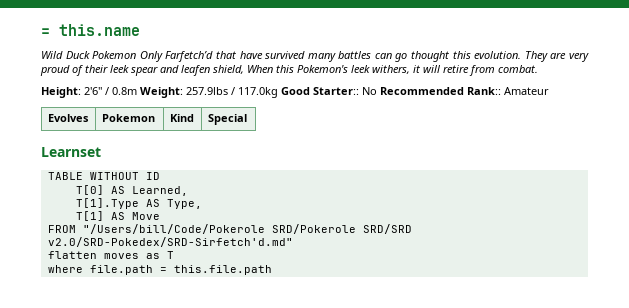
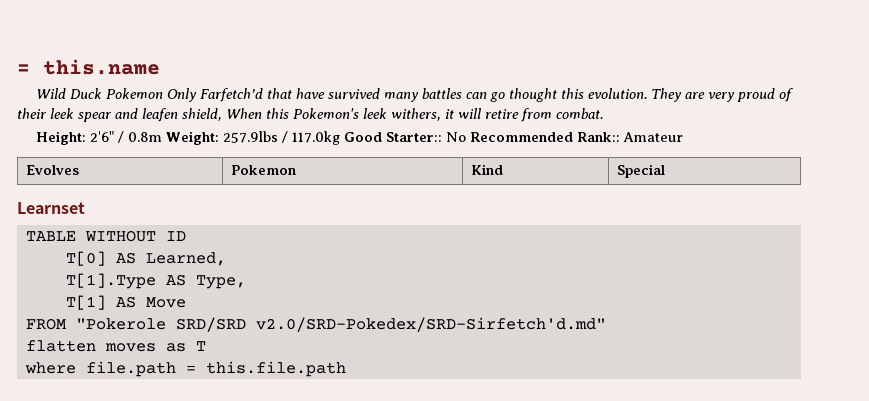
[82,224,356,234] "/Users/bill/Code/Pokerole SRD/Pokerole -> [75,318,166,330] "Pokerole

